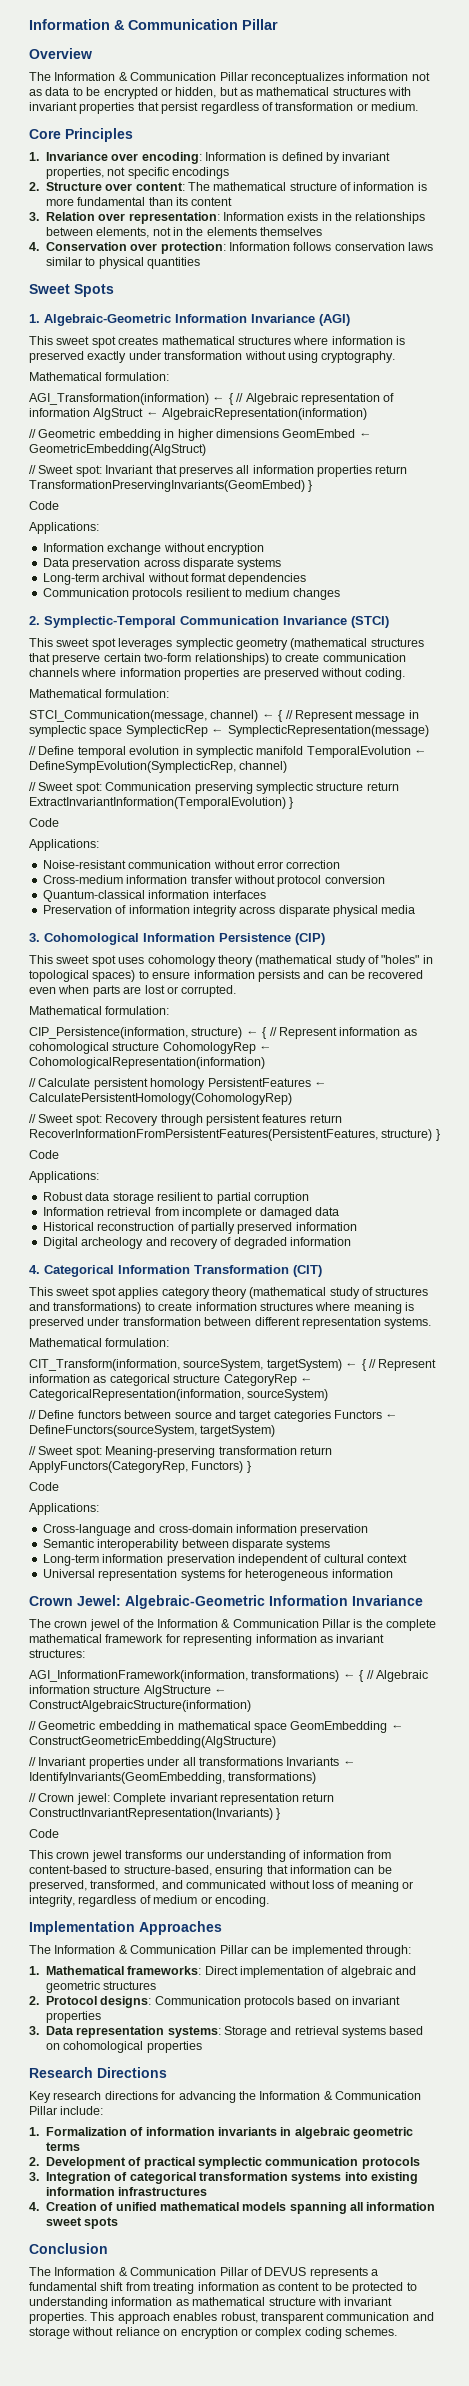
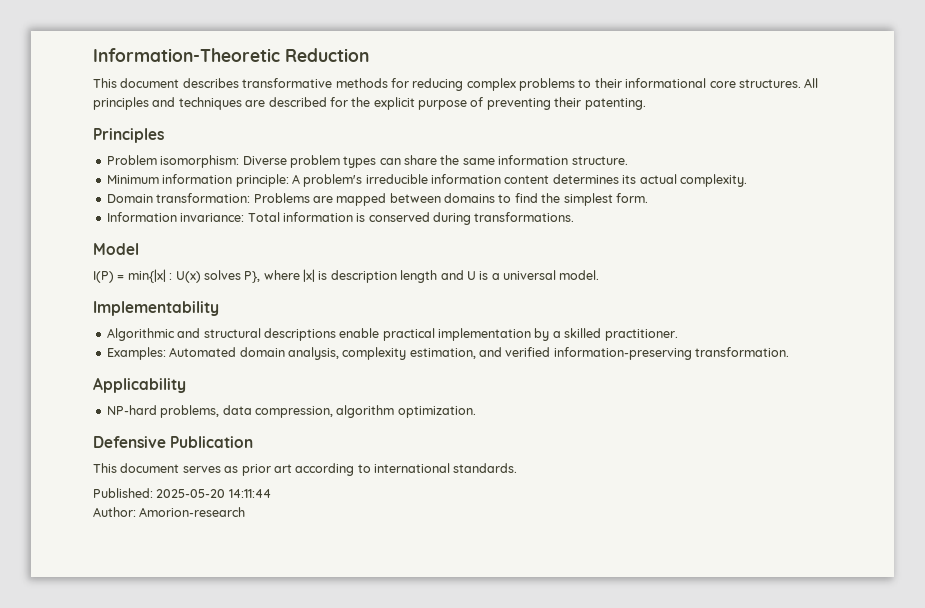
[29,19,278,30] [29,48,92,59] [29,72,430,84] [29,87,412,99] [29,102,418,114] [29,128,133,142] [29,152,391,164] [45,167,229,179] [29,182,427,191] [45,197,233,206] [29,212,426,224] [45,227,323,238] [29,242,434,254] [45,257,200,269] [29,284,114,297] [29,314,350,326] [29,336,405,348] [29,351,396,363] [29,372,170,381] [29,393,395,405] [29,408,368,420] [29,429,372,441] [29,444,206,456] [29,465,408,477] [29,480,313,492] [29,501,59,510] [29,522,99,534] [42,543,264,555] [42,558,282,570] [42,573,307,585] [42,588,340,600] [29,616,389,628] [29,638,424,650] [29,653,406,665] [29,668,405,680] [29,689,170,698] [29,710,419,722] [29,725,429,737] [29,746,427,758] [29,761,288,773] [29,782,399,794] [29,797,294,809] [29,818,59,827] [29,839,99,851] [42,860,341,869] [42,875,385,887] [42,890,266,902] [42,905,416,917] [29,933,325,945] [29,955,433,967] [29,970,424,982] [29,985,237,997] [29,1006,170,1015] [29,1027,417,1039] [29,1042,273,1054] [29,1057,265,1069] [29,1078,327,1090] [29,1093,292,1105] [29,1114,342,1126] [29,1129,440,1141] [29,1150,59,1159] [29,1171,99,1183] [42,1192,309,1204] [42,1207,339,1219] [42,1222,357,1234] [42,1237,351,1249] [29,1265,322,1277] [29,1287,429,1299] [29,1302,414,1314] [29,1317,432,1329] [29,1338,170,1347] [29,1359,437,1371] [29,1374,313,1386] [29,1389,329,1401] [29,1410,399,1422] [29,1425,276,1437] [29,1446,332,1458] [29,1461,251,1473] [29,1482,59,1491] [29,1503,99,1515] [42,1524,369,1536] [42,1539,331,1551] [42,1554,407,1566] [42,1569,393,1581] [29,1595,423,1609] [29,1619,437,1631] [29,1634,385,1646] [29,1649,85,1658] [29,1670,428,1682] [29,1685,228,1697] [29,1700,251,1712] [29,1721,404,1733] [29,1736,276,1748] [29,1757,356,1769] [29,1772,317,1784] [29,1793,335,1805] [29,1808,281,1820] [29,1829,59,1838] [29,1850,391,1862] [29,1865,392,1877] [29,1880,413,1892] [29,1895,269,1907] [29,1921,222,1935] [29,1945,411,1957] [29,1966,417,1978] [45,1981,157,1993] [29,1996,401,2008] [45,2011,101,2023] [29,2026,424,2038] [45,2041,202,2053] [29,2067,167,2078] [29,2091,421,2103] [29,2106,104,2115] [29,2127,414,2139] [45,2142,80,2151] [29,2157,420,2169] [29,2172,419,2184] [45,2187,208,2196] [29,2202,436,2214] [45,2217,119,2229] [29,2243,108,2254] [29,2267,378,2279] [29,2282,417,2294] [29,2297,393,2309] [29,2312,434,2324] [29,2327,397,2339] Information & Communication Pillar // Overview // The Information & Communication Pillar reconceptualizes information not as data to be encrypted or hidden, but as mathematical structures with invariant properties that persist regardless of transformation or medium. // Core Principles // 1. Invariance over encoding: Information is defined by invariant properties, not specific encodings // 2. Structure over content: The mathematical structure of information is more fundamental than its content // 3. Relation over representation: Information exists in the relationships between elements, not in the elements themselves // 4. Conservation over protection: Information follows conservation laws similar to physical quantities // Sweet Spots // 1. Algebraic-Geometric Information Invariance (AGI) // This sweet spot creates mathematical structures where information is preserved exactly under transformation without using cryptography. // Mathematical formulation: // AGI_Transformation(information) ← { // Algebraic representation of information AlgStruct ← AlgebraicRepresentation(information) // // Geometric embedding in higher dimensions GeomEmbed ← GeometricEmbedding(AlgStruct) // // Sweet spot: Invariant that preserves all information properties return TransformationPreservingInvariants(GeomEmbed) } // Code // Applications: // Information exchange without encryption // Data preservation across disparate systems // Long-term archival without format dependencies // Communication protocols resilient to medium changes // 2. Symplectic-Temporal Communication Invariance (STCI) // This sweet spot leverages symplectic geometry (mathematical structures that preserve certain two-form relationships) to create communication channels where information properties are preserved without coding. // Mathematical formulation: // STCI_Communication(message, channel) ← { // Represent message in symplectic space SymplecticRep ← SymplecticRepresentation(message) // // Define temporal evolution in symplectic manifold TemporalEvolution ← DefineSympEvolution(SymplecticRep, channel) // // Sweet spot: Communication preserving symplectic structure return ExtractInvariantInformation(TemporalEvolution) } // Code // Applications: // Noise-resistant communication without error correction // Cross-medium information transfer without protocol conversion // Quantum-classical information interfaces // Preservation of information integrity across disparate physical media // 3. Cohomological Information Persistence (CIP) // This sweet spot uses cohomology theory (mathematical study of "holes" in topological spaces) to ensure information persists and can be recovered even when parts are lost or corrupted. // Mathematical formulation: // CIP_Persistence(information, structure) ← { // Represent information as cohomological structure CohomologyRep ← CohomologicalRepresentation(information) // // Calculate persistent homology PersistentFeatures ← CalculatePersistentHomology(CohomologyRep) // // Sweet spot: Recovery through persistent features return RecoverInformationFromPersistentFeatures(PersistentFeatures, structure) } // Code // Applications: // Robust data storage resilient to partial corruption // Information retrieval from incomplete or damaged data // Historical reconstruction of partially preserved information // Digital archeology and recovery of degraded information // 4. Categorical Information Transformation (CIT) // This sweet spot applies category theory (mathematical study of structures and transformations) to create information structures where meaning is preserved under transformation between different representation systems. // Mathematical formulation: // CIT_Transform(information, sourceSystem, targetSystem) ← { // Represent information as categorical structure CategoryRep ← CategoricalRepresentation(information, sourceSystem) // // Define functors between source and target categories Functors ← DefineFunctors(sourceSystem, targetSystem) // // Sweet spot: Meaning-preserving transformation return ApplyFunctors(CategoryRep, Functors) } // Code // Applications: // Cross-language and cross-domain information preservation // Semantic interoperability between disparate systems // Long-term information preservation independent of cultural context // Universal representation systems for heterogeneous information // Crown Jewel: Algebraic-Geometric Information Invariance // The crown jewel of the Information & Communication Pillar is the complete mathematical framework for representing information as invariant structures: // AGI_InformationFramework(information, transformations) ← { // Algebraic information structure AlgStructure ← ConstructAlgebraicStructure(information) // // Geometric embedding in mathematical space GeomEmbedding ← ConstructGeometricEmbedding(AlgStructure) // // Invariant properties under all transformations Invariants ← IdentifyInvariants(GeomEmbedding, transformations) // // Crown jewel: Complete invariant representation return ConstructInvariantRepresentation(Invariants) } // Code // This crown jewel transforms our understanding of information from content-based to structure-based, ensuring that information can be preserved, transformed, and communicated without loss of meaning or integrity, regardless of medium or encoding. // Implementation Approaches // The Information & Communication Pillar can be implemented through: // 1. Mathematical frameworks: Direct implementation of algebraic and geometric structures // 2. Protocol designs: Communication protocols based on invariant properties // 3. Data representation systems: Storage and retrieval systems based on cohomological properties // Research Directions // Key research directions for advancing the Information & Communication Pillar include: // 1. Formalization of information invariants in algebraic geometric terms // 2. Development of practical symplectic communication protocols // 3. Integration of categorical transformation systems into existing information infrastructures // 4. Creation of unified mathematical models spanning all information sweet spots // Conclusion // The Information & Communication Pillar of DEVUS represents a fundamental shift from treating information as content to be protected to understanding information as mathematical structure with invariant properties. This approach enables robust, transparent communication and storage without reliance on encryption or complex coding schemes. -> [93,48,369,62] [93,78,819,91] [93,97,646,110] [93,128,164,143] [106,155,628,168] [106,174,747,187] [106,193,648,206] [106,212,575,225] [93,243,139,255] [93,269,600,283] [93,301,219,316] [106,328,678,341] [106,347,790,360] [93,377,186,393] [106,405,476,418] [93,436,254,448] [93,463,518,476] [93,488,271,498] [93,507,246,517] Information-Theoretic Reduction // This document describes transformative methods for reducing complex problems to their informational core structures. All principles and techniques are described for the explicit purpose of preventing their patenting. // Principles // Problem isomorphism: Diverse problem types can share the same information structure. // Minimum information principle: A problem's irreducible information content determines its actual complexity. // Domain transformation: Problems are mapped between domains to find the simplest form. // Information invariance: Total information is conserved during transformations. // Model // I(P) = min{|x| : U(x) solves P}, where |x| is description length and U is a universal model. // Implementability // Algorithmic and structural descriptions enable practical implementation by a skilled practitioner. // Examples: Automated domain analysis, complexity estimation, and verified information-preserving transformation. // Applicability // NP-hard problems, data compression, algorithm optimization. // Defensive Publication // This document serves as prior art according to international standards. // Published: 2025-05-20 14:11:44 // Author: Amorion-research

